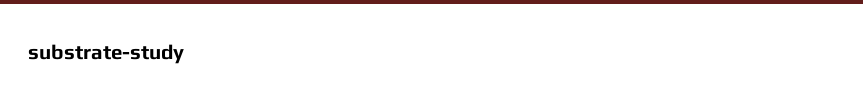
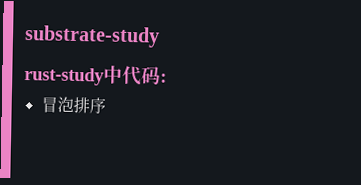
(184, 54) none -> [24,65,167,86] [40,96,106,114] // rust-study中代码: // 冒泡排序

